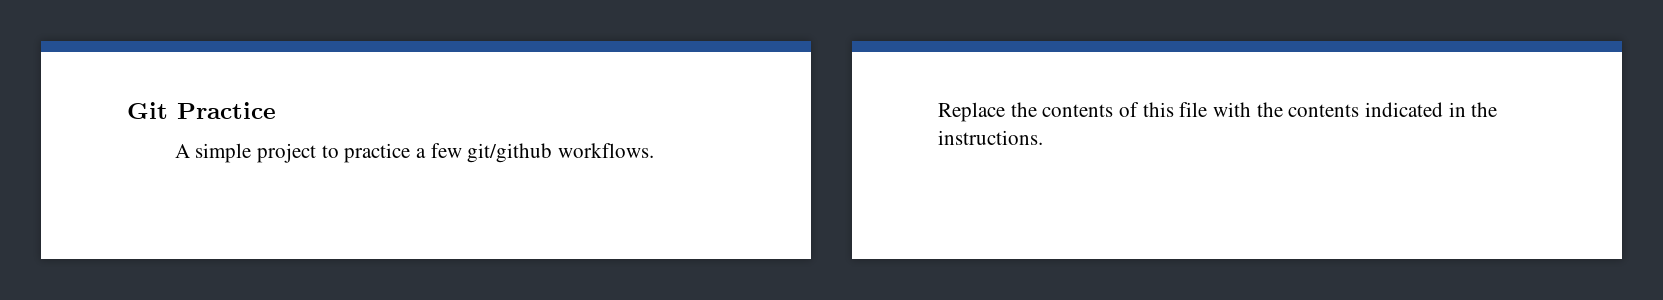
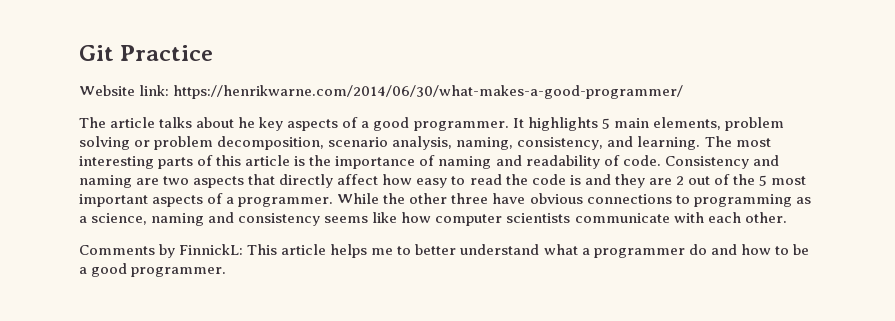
[174,143,655,163] [938,102,1498,122] [938,130,1043,145] A simple project to practice a few git/github workflows. Replace the contents of this file with the contents indicated in the instructions. -> [79,85,684,99] [79,117,784,131] [79,136,771,150] [79,155,779,169] [79,174,807,188] [79,193,811,207] [79,212,787,226] [79,244,809,258] [79,263,227,277] Website link: https://henrikwarne.com/2014/06/30/what-makes-a-good-programmer/ // The article talks about he key aspects of a good programmer. It highlights 5 main elements, problem solving or problem decomposition, scenario analysis, naming, consistency, and learning. The most interesting parts of this article is the importance of naming and readability of code. Consistency and naming are two aspects that directly affect how easy to read the code is and they are 2 out of the 5 most important aspects of a programmer. While the other three have obvious connections to programming as a science, naming and consistency seems like how computer scientists communicate with each other. // Comments by FinnickL: This article helps me to better understand what a programmer do and how to be a good programmer.

